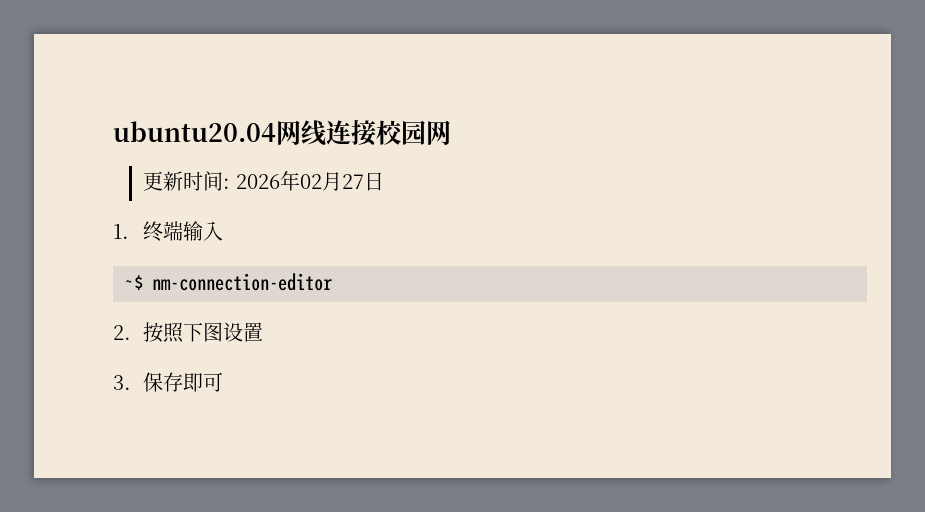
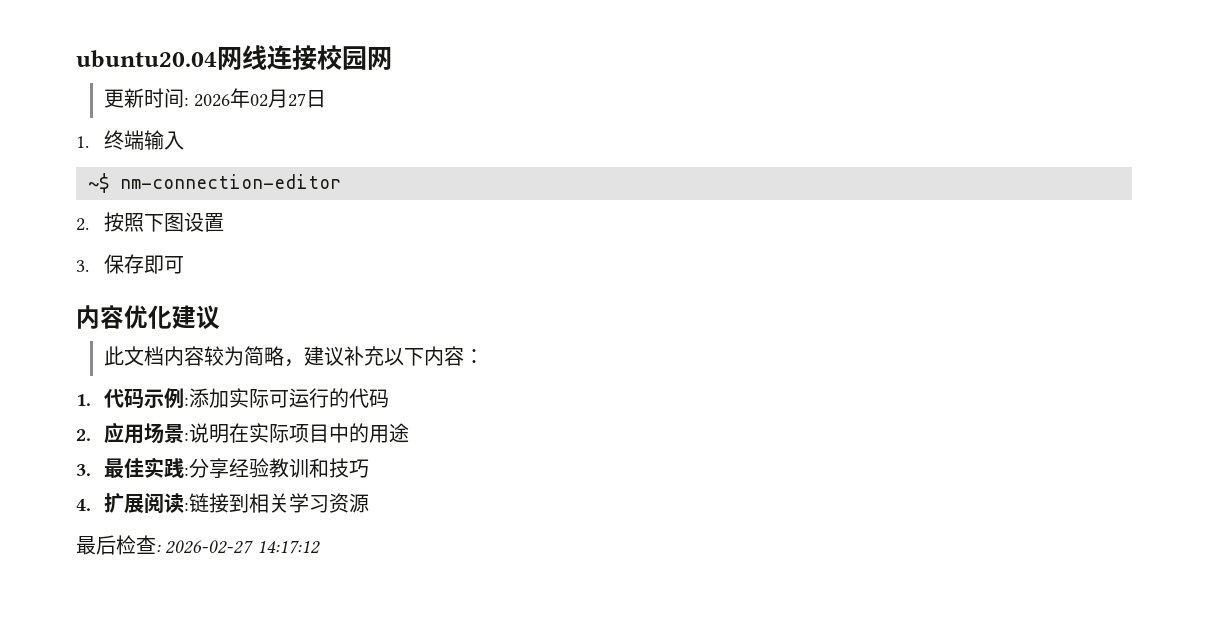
(224, 382) none -> [76,305,220,330] [103,346,484,367] [76,388,389,409] [76,422,409,444] [76,457,369,479] [76,493,369,514] [76,535,321,555] // 内容优化建议 // 此文档内容较为简略，建议补充以下内容： // 1.代码示例:添加实际可运行的代码 // 2.应用场景:说明在实际项目中的用途 // 3.最佳实践:分享经验教训和技巧 // 4.扩展阅读:链接到相关学习资源 // 最后检查: 2026-02-27 14:17:12

